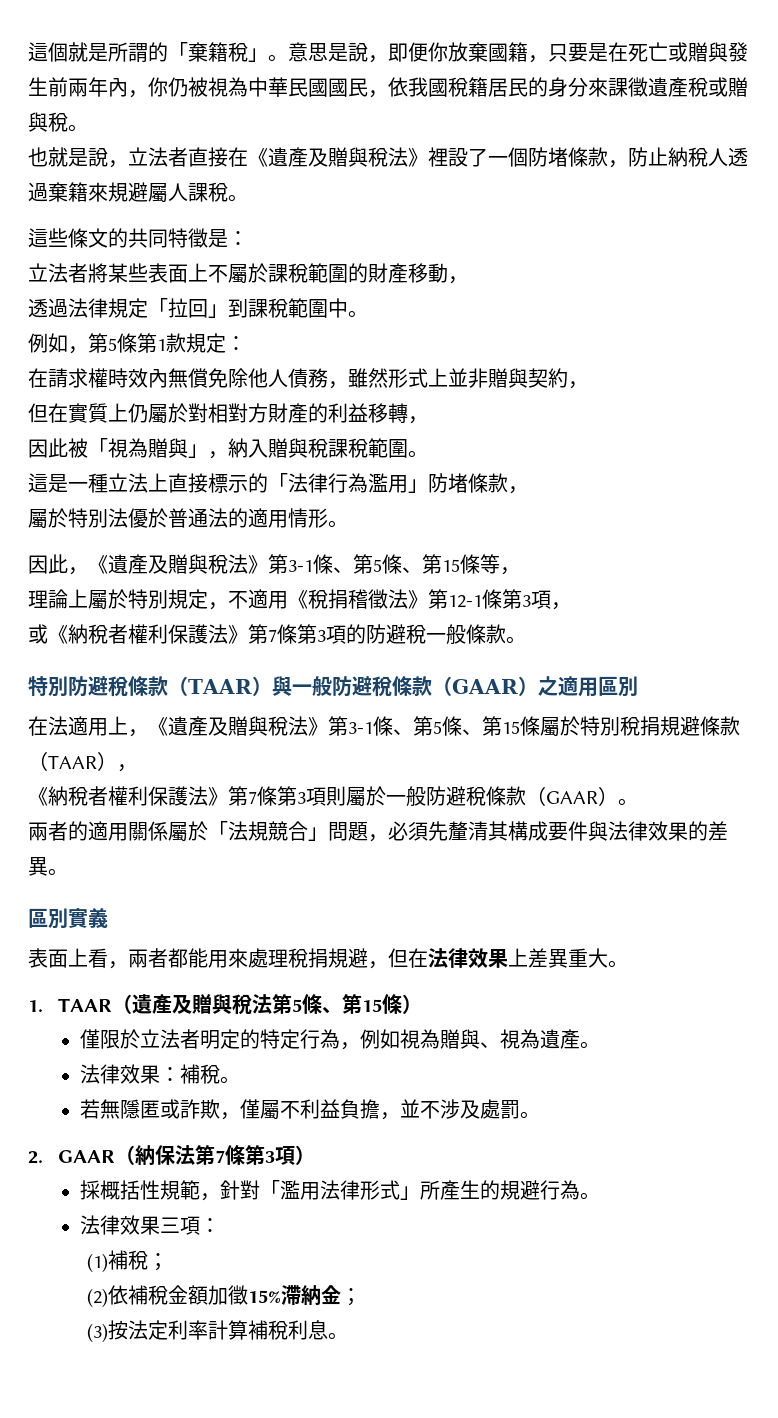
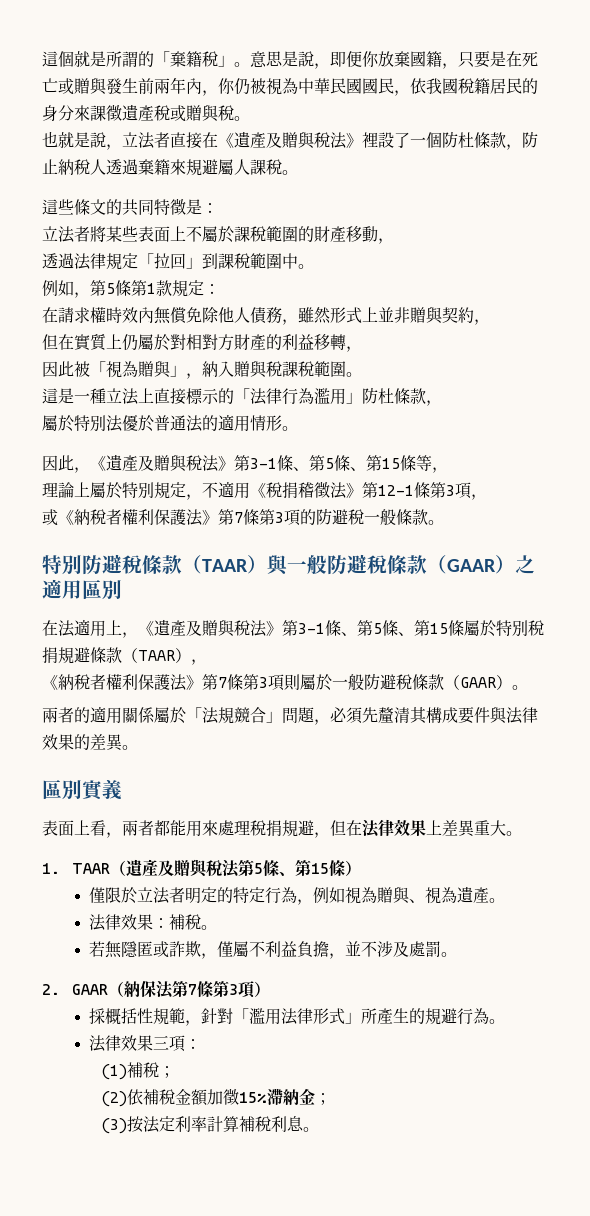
[548,147,568,167] 堵 -> [458,132,474,148] 杜
[448,473,468,493] 堵 -> [378,388,394,404] 杜

